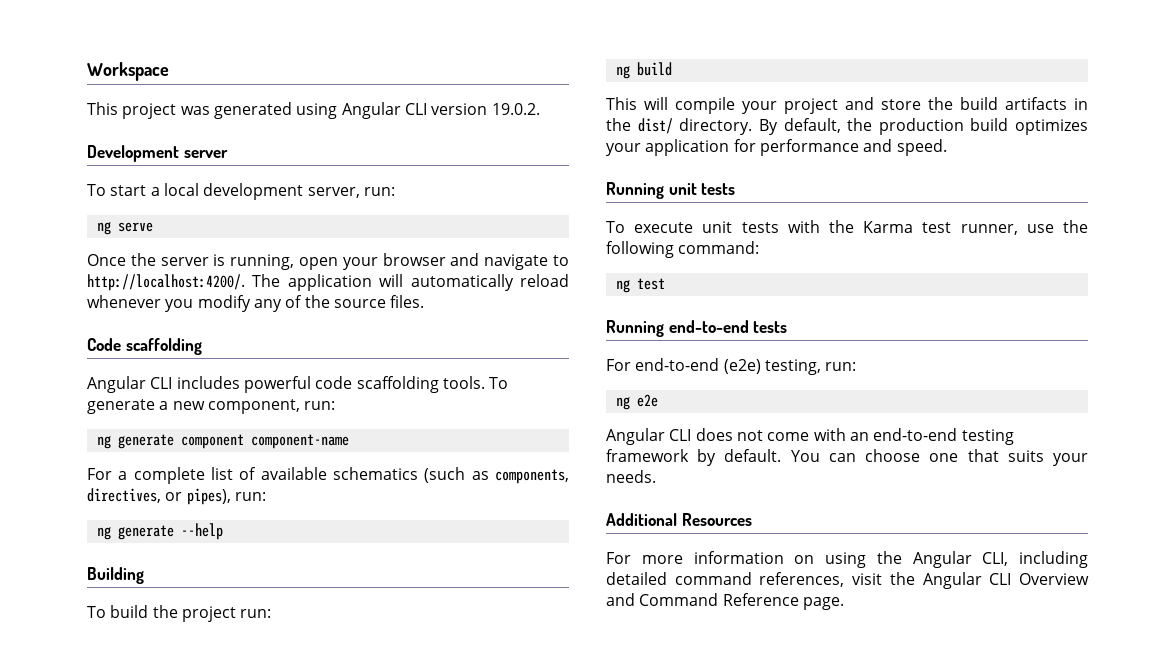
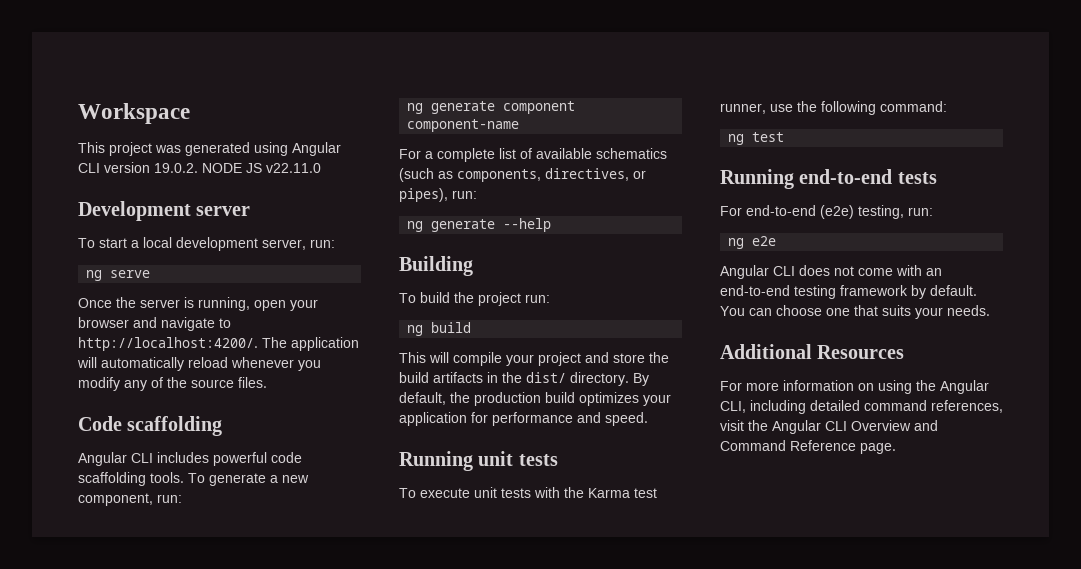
(540, 109) none -> [202,163,321,173] NODE JS v22.11.0

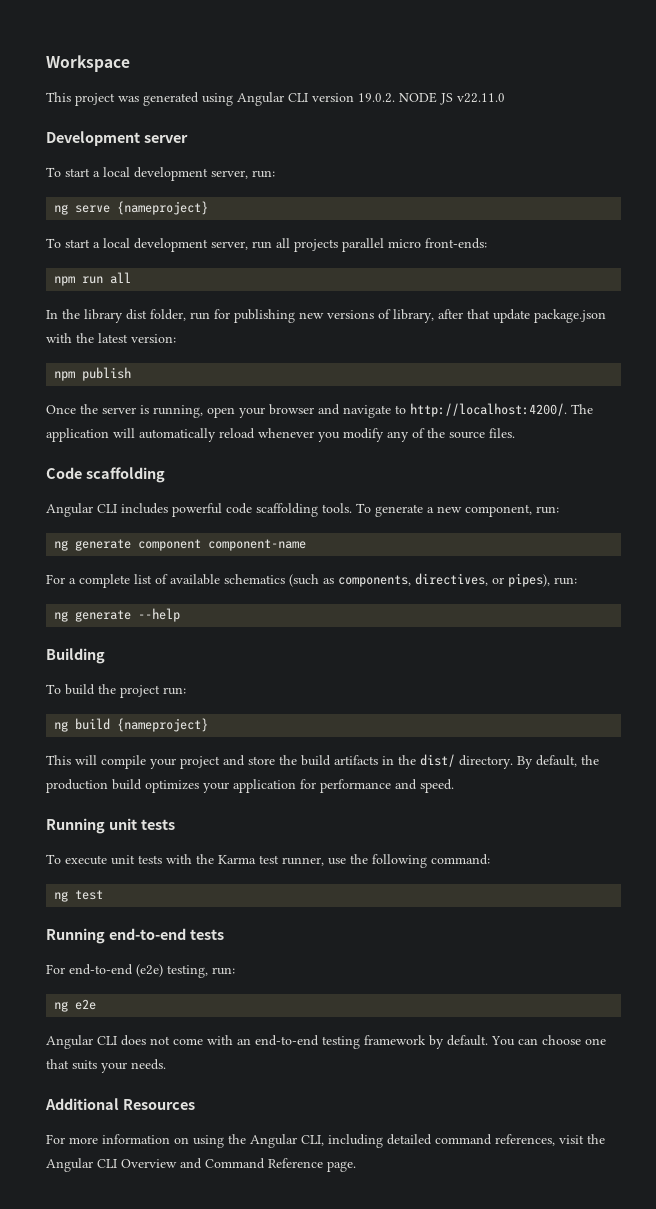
(151, 274) none -> [117,201,209,215] [46,238,487,252] [54,272,132,286] [46,309,606,323] [46,333,176,343] [54,367,132,381] {nameproject} // To start a local development server, run all projects parallel micro front-ends: // npm run all // In the library dist folder, run for publishing new versions of library, after that update package.json with the latest version: // npm publish
(472, 327) none -> [117,718,209,732] {nameproject}

